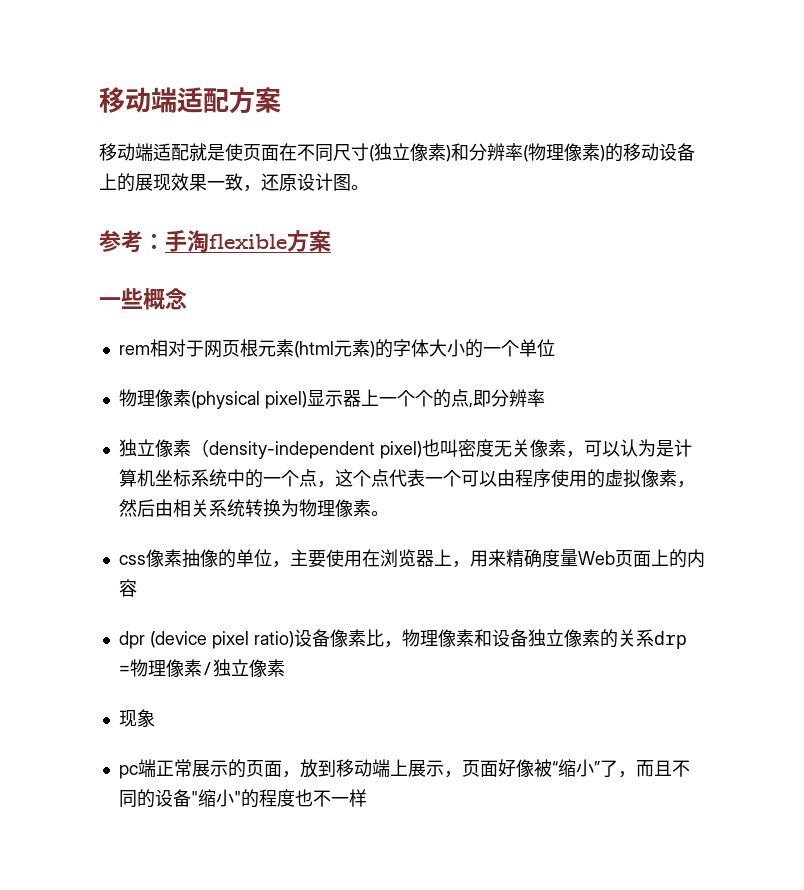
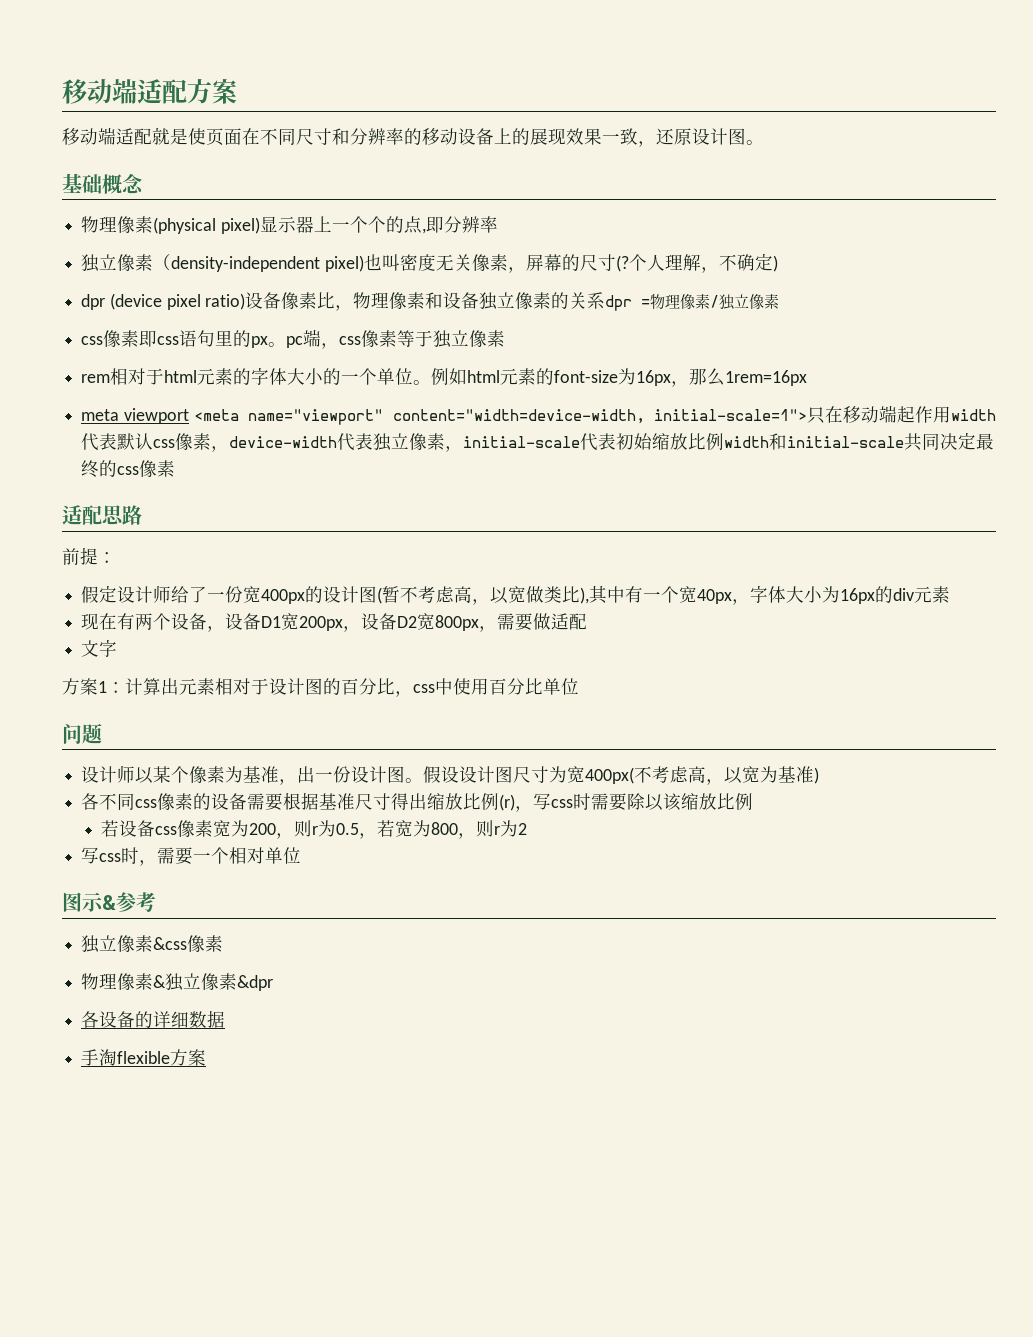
[369,143,605,162] (独立像素)和分辨率(物理像素) -> [332,128,404,145] 和分辨率
[99,230,331,253] [99,288,187,310] [118,339,555,358] 参考：手淘flexible方案 // 一些概念 // rem相对于网页根元素(html元素)的字体大小的一个单位 -> [62,173,144,194] 基础概念
[583,439,692,457] [118,469,695,488] [118,499,389,517] [118,549,705,568] [118,579,137,597] 可以认为是计算机坐标系统中的一个点，这个点代表一个可以由程序使用的虚拟像素，然后由相关系统转换为物理像素。 // css像素抽像的单位，主要使用在浏览器上，用来精确度量Web页面上的内容 -> [525,253,778,273] 屏幕的尺寸(?个人理解，不确定)
[653,631,687,649] drp -> [605,295,633,311] dpr
[118,709,155,727] [118,759,690,779] [118,789,367,808] 现象 // pc端正常展示的页面，放到移动端上展示，页面好像被“缩小”了，而且不同的设备"缩小"的程度也不一样 -> [81,329,506,349] [81,367,808,387] [81,405,996,425] [81,432,995,452] [81,460,176,478] [62,505,142,525] [62,547,116,565] [81,585,951,605] [81,613,588,632] [81,639,118,657] [62,678,579,697] [62,723,102,744] [81,765,820,785] [81,792,754,812] [101,820,528,839] [81,847,302,866] [62,892,156,912] [81,935,224,953] [81,973,274,991] [81,1010,226,1028] [81,1049,207,1066] css像素即css语句里的px。pc端，css像素等于独立像素 // rem相对于html元素的字体大小的一个单位。例如html元素的font-size为16px，那么1rem=16px // meta viewport <meta name="viewport" content="width=device-width, initial-scale=1">只在移动端起作用width代表默认css像素，device-width代表独立像素，initial-scale代表初始缩放比例width和initial-scale共同决定最终的css像素 // 适配思路 // 前提： // 假定设计师给了一份宽400px的设计图(暂不考虑高，以宽做类比),其中有一个宽40px，字体大小为16px的div元素 // 现在有两个设备，设备D1宽200px，设备D2宽800px，需要做适配 // 文字 // 方案1：计算出元素相对于设计图的百分比，css中使用百分比单位 // 问题 // 设计师以某个像素为基准，出一份设计图。假设设计图尺寸为宽400px(不考虑高，以宽为基准) // 各不同css像素的设备需要根据基准尺寸得出缩放比例(r)，写css时需要除以该缩放比例 // 若设备css像素宽为200，则r为0.5，若宽为800，则r为2 // 写css时，需要一个相对单位 // 图示&参考 // 独立像素&css像素 // 物理像素&独立像素&dpr // 各设备的详细数据 // 手淘flexible方案

